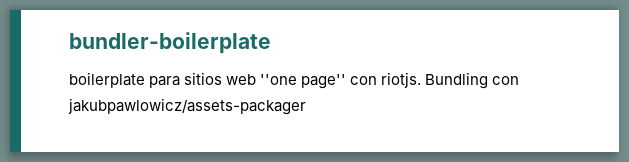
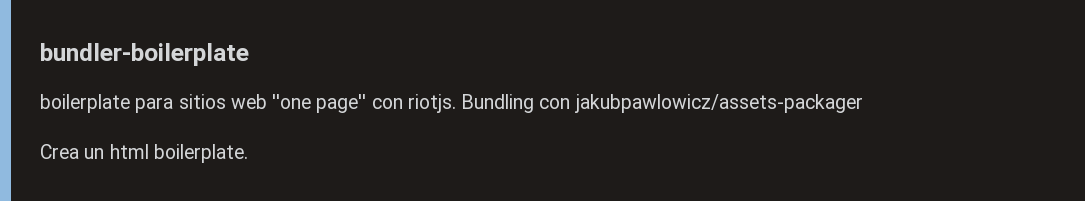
(306, 106) none -> [40,144,248,163] // Crea un html boilerplate.

